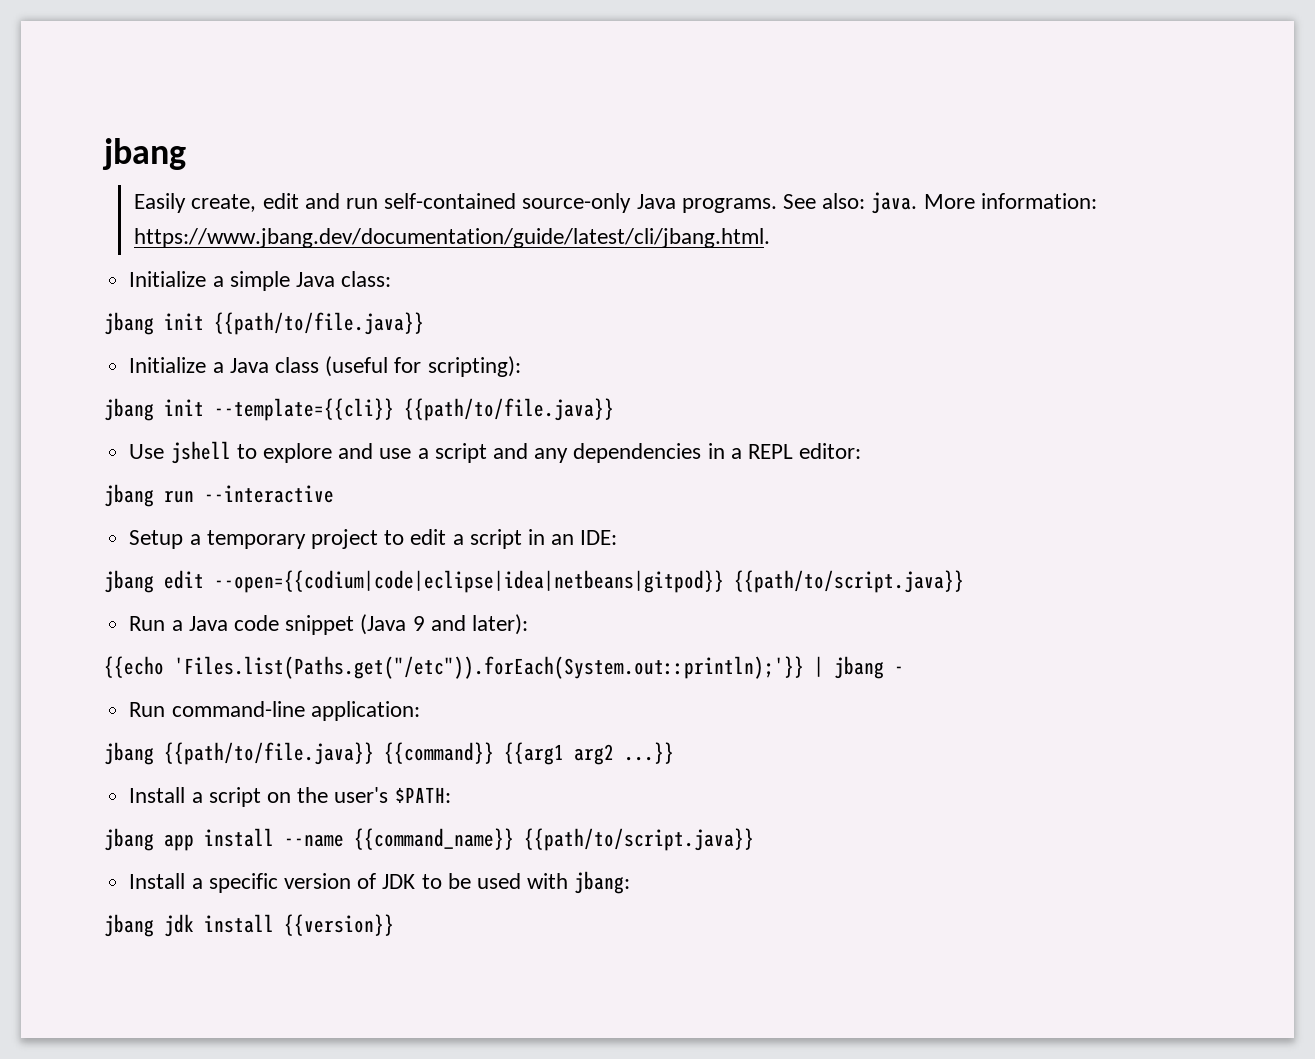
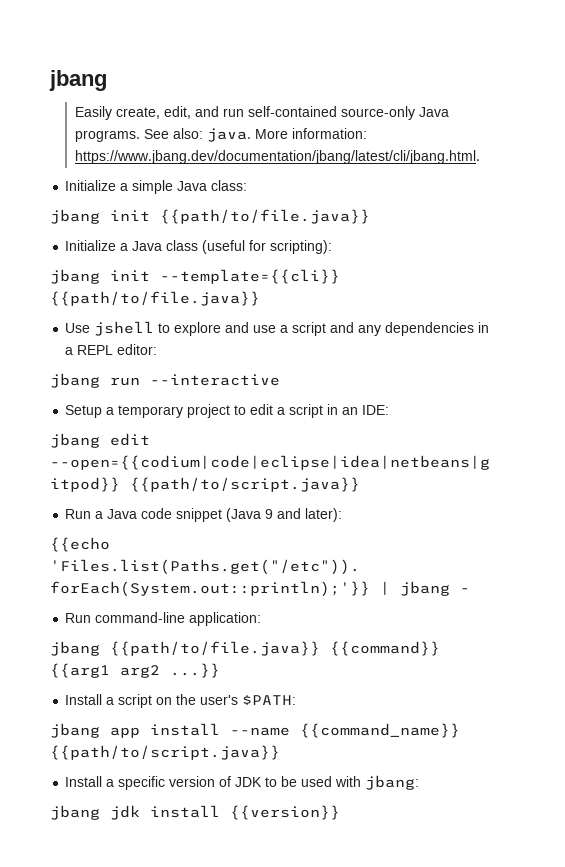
[262,193,299,209] edit -> [164,106,192,119] edit,
[134,228,771,248] https://www.jbang.dev/documentation/guide/latest/cli/jbang.html. -> [75,150,481,164] https://www.jbang.dev/documentation/jbang/latest/cli/jbang.html.

